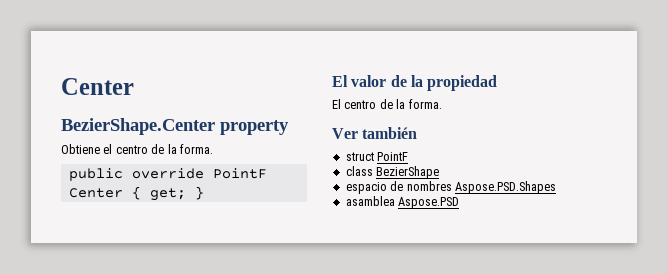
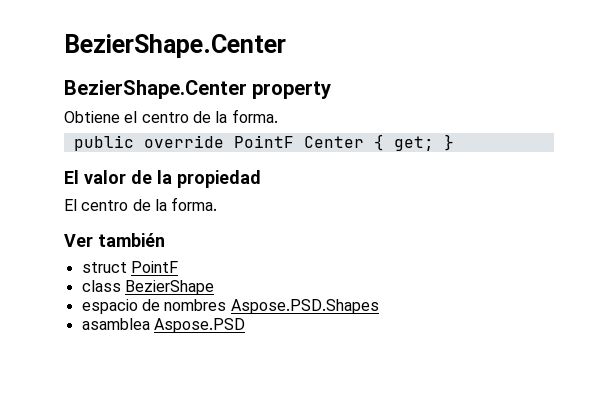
[61,78,134,95] Center -> [64,34,286,58] BezierShape.Center

